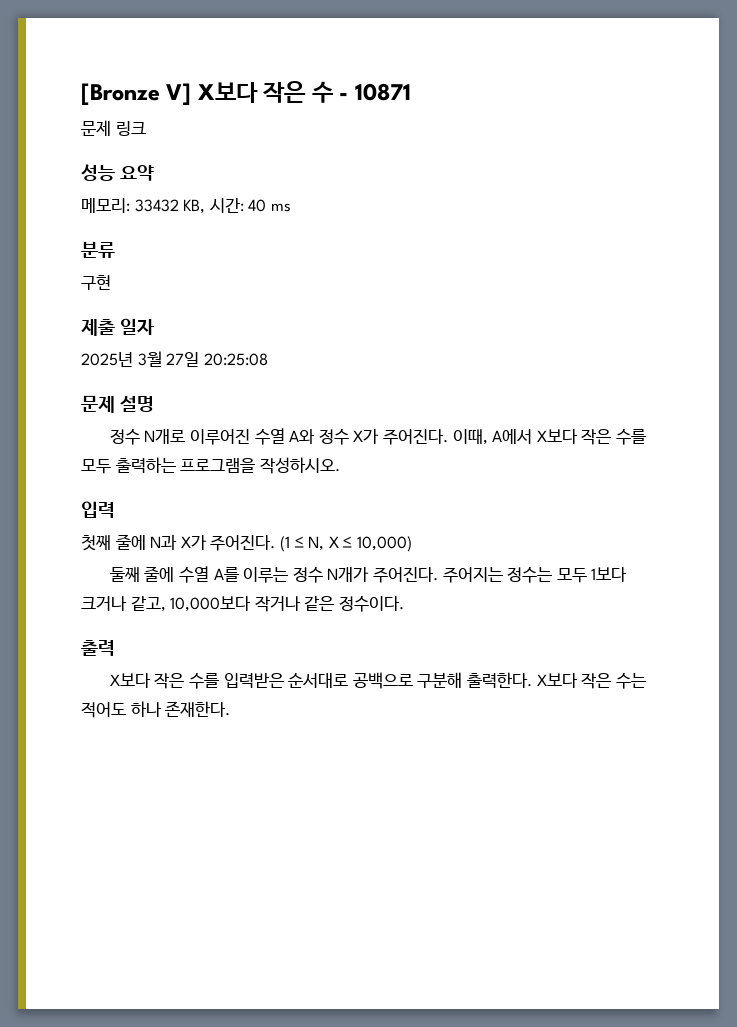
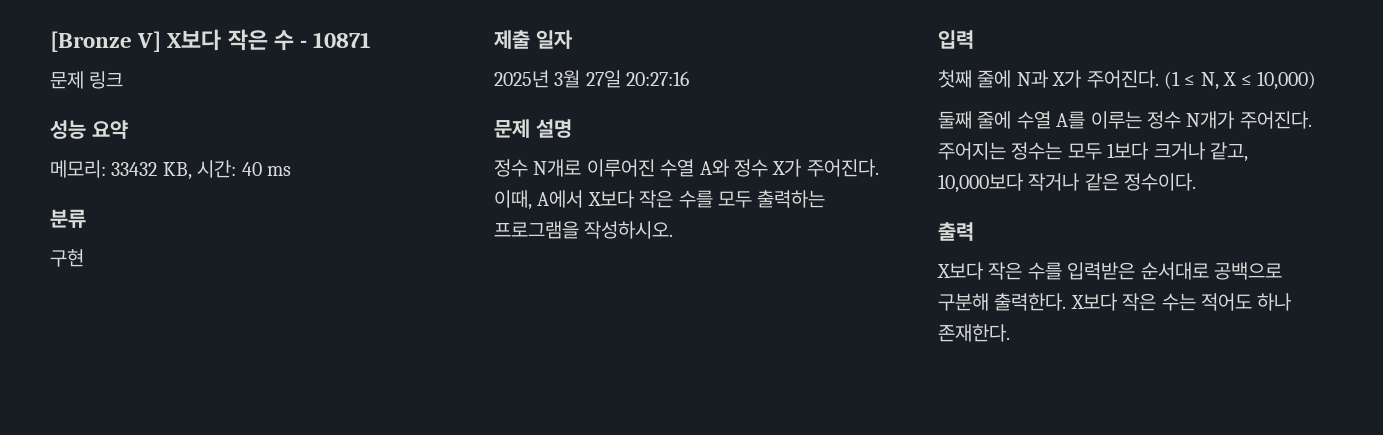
[203,353,268,366] 20:25:08 -> [626,71,690,86] 20:27:16

